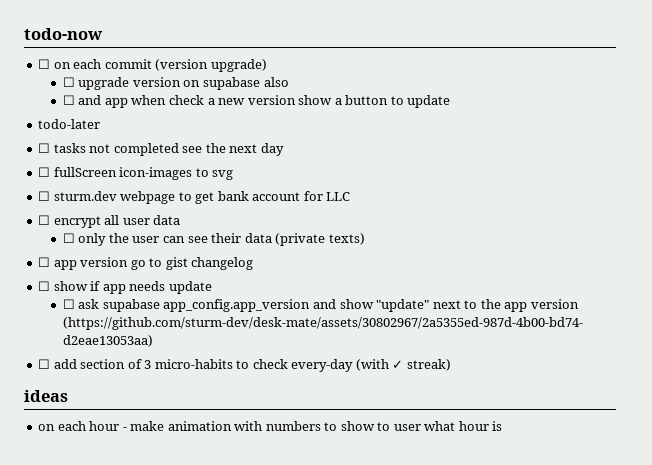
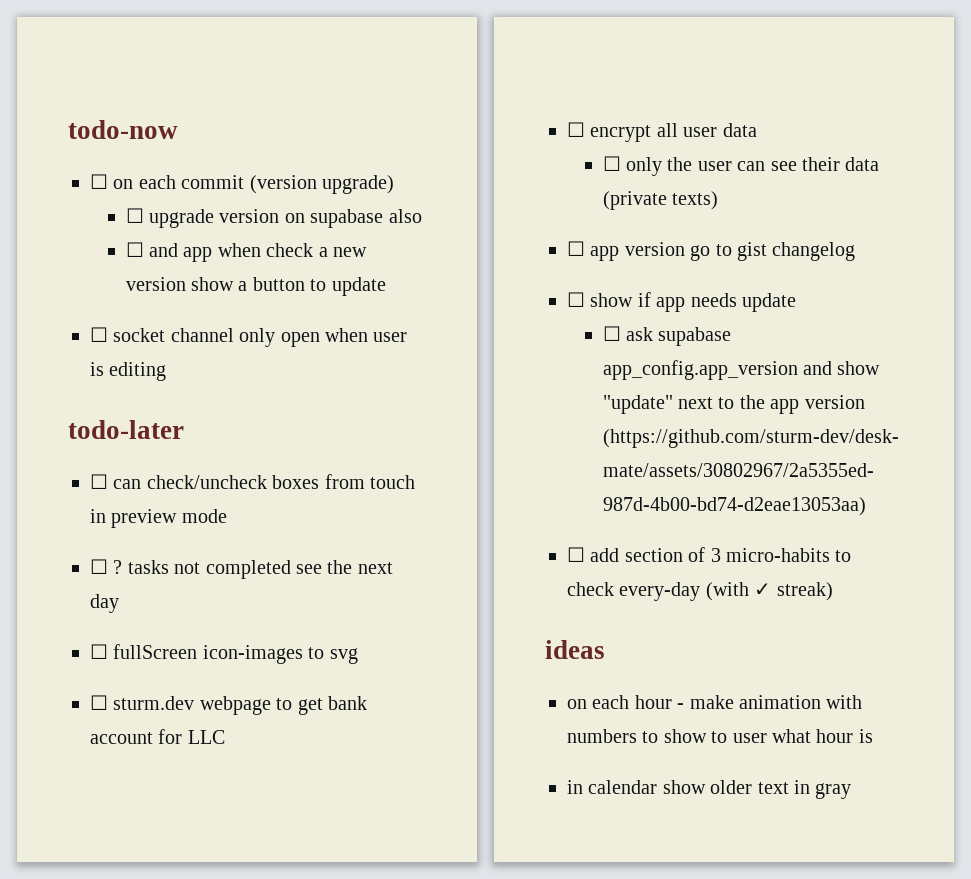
[38,119,101,129] [38,143,51,153] todo-later // ☐ -> [90,327,408,347] [90,362,167,381] [68,420,184,439] [90,474,415,489] [90,509,227,528] [90,559,123,574] ☐ socket channel only open when user is editing // todo-later // ☐ can check/uncheck boxes from touch in preview mode // ☐ ?
(503, 426) none -> [567,780,852,799] // in calendar show older text in gray

